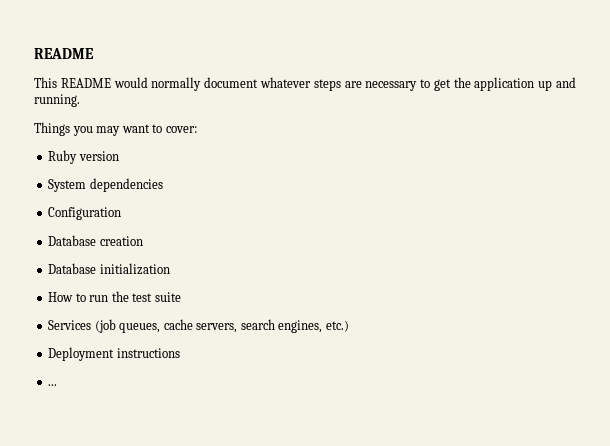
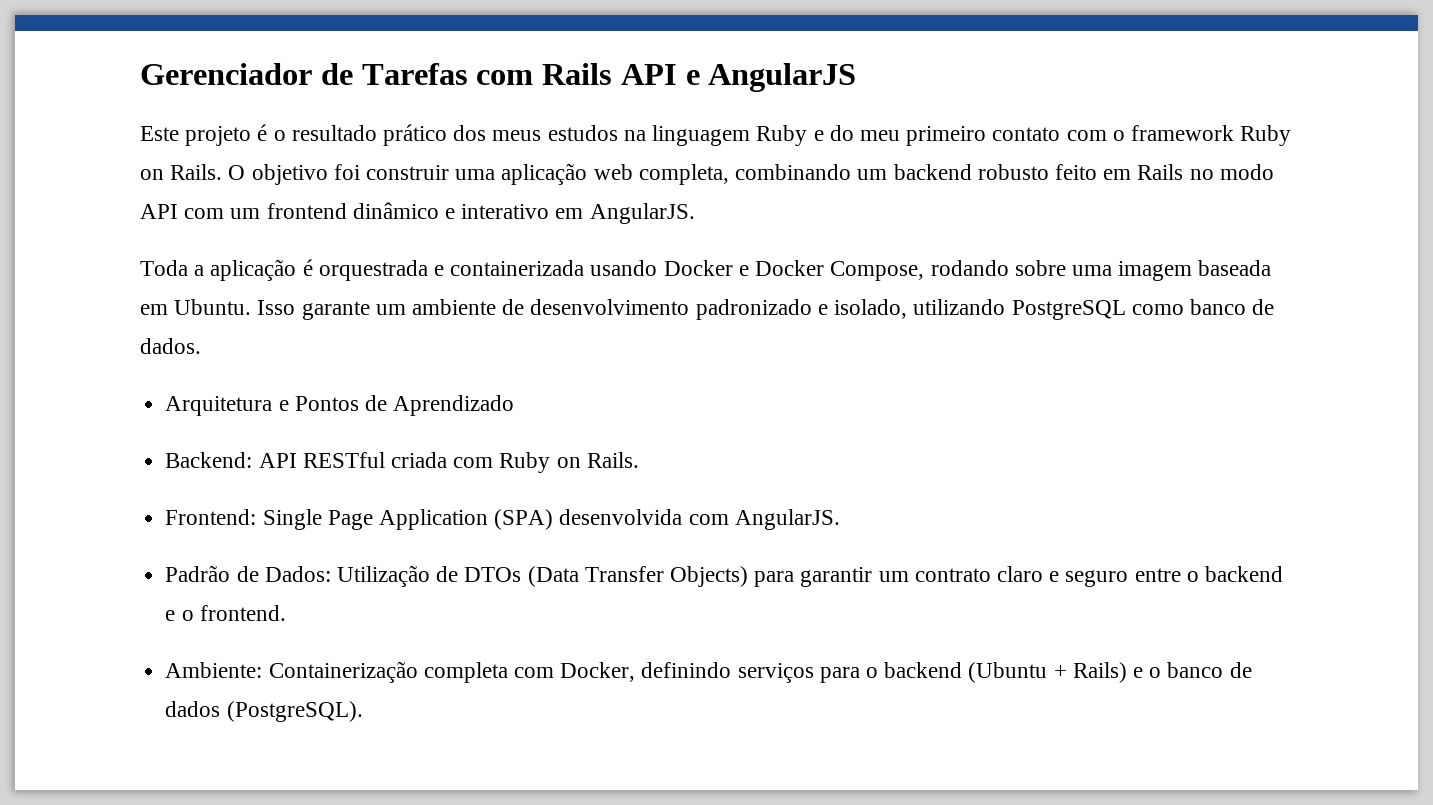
[34,48,94,59] [34,77,576,91] [34,94,80,107] [34,122,197,136] [48,150,119,164] [48,178,163,192] [48,207,122,220] [48,235,143,246] [48,263,170,275] [48,291,181,302] [48,319,349,333] [48,347,180,361] [48,384,58,386] README // This README would normally document whatever steps are necessary to get the application up and running. // Things you may want to cover: // Ruby version // System dependencies // Configuration // Database creation // Database initialization // How to run the test suite // Services (job queues, cache servers, search engines, etc.) // Deployment instructions // ... -> [140,63,857,92] [140,124,1292,146] [140,163,1274,185] [140,202,695,224] [140,259,1272,281] [140,299,1275,320] [140,338,201,354] [165,395,515,416] [165,452,639,473] [165,509,840,530] [165,565,1284,587] [165,605,286,621] [165,661,1252,683] [165,701,363,722] Gerenciador de Tarefas com Rails API e AngularJS // Este projeto é o resultado prático dos meus estudos na linguagem Ruby e do meu primeiro contato com o framework Ruby on Rails. O objetivo foi construir uma aplicação web completa, combinando um backend robusto feito em Rails no modo API com um frontend dinâmico e interativo em AngularJS. // Toda a aplicação é orquestrada e containerizada usando Docker e Docker Compose, rodando sobre uma imagem baseada em Ubuntu. Isso garante um ambiente de desenvolvimento padronizado e isolado, utilizando PostgreSQL como banco de dados. // Arquitetura e Pontos de Aprendizado // Backend: API RESTful criada com Ruby on Rails. // Frontend: Single Page Application (SPA) desenvolvida com AngularJS. // Padrão de Dados: Utilização de DTOs (Data Transfer Objects) para garantir um contrato claro e seguro entre o backend e o frontend. // Ambiente: Containerização completa com Docker, definindo serviços para o backend (Ubuntu + Rails) e o banco de dados (PostgreSQL).

